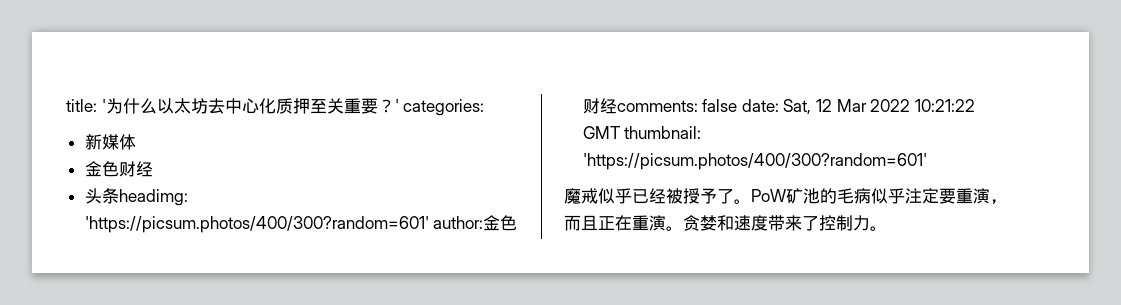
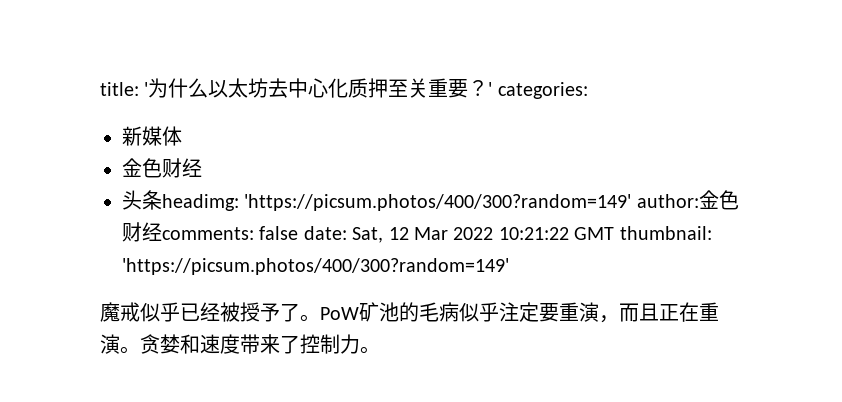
[84,216,429,233] 'https://picsum.photos/400/300?random=601' -> [244,194,632,211] 'https://picsum.photos/400/300?random=149'
[582,153,927,170] 'https://picsum.photos/400/300?random=601' -> [122,258,509,275] 'https://picsum.photos/400/300?random=149'

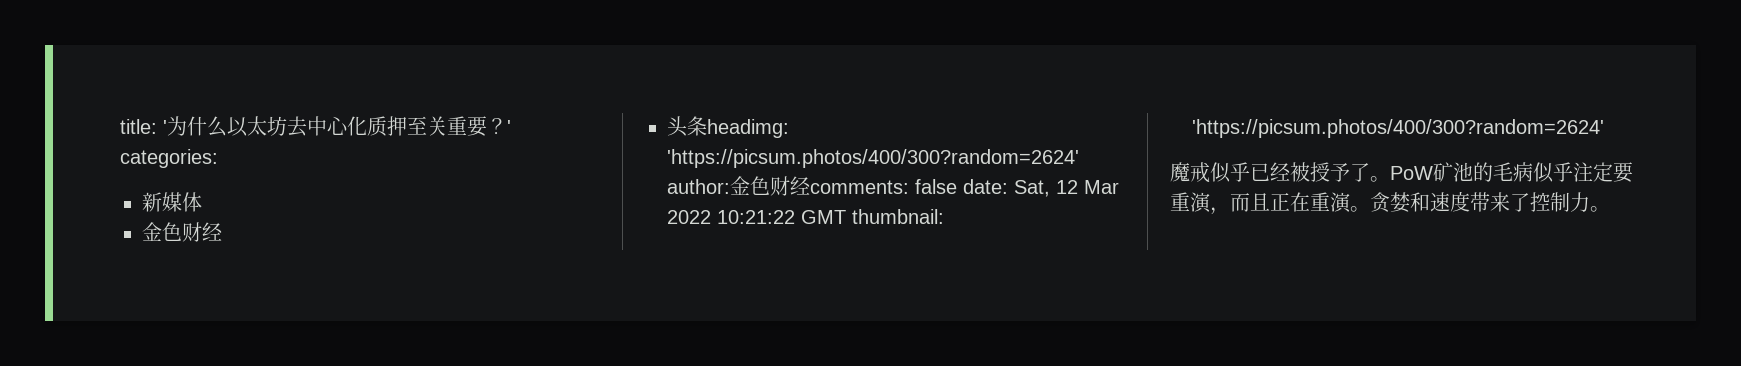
[244,194,632,211] 'https://picsum.photos/400/300?random=149' -> [667,149,1079,168] 'https://picsum.photos/400/300?random=2624'
[122,258,509,275] 'https://picsum.photos/400/300?random=149' -> [1192,119,1604,138] 'https://picsum.photos/400/300?random=2624'

